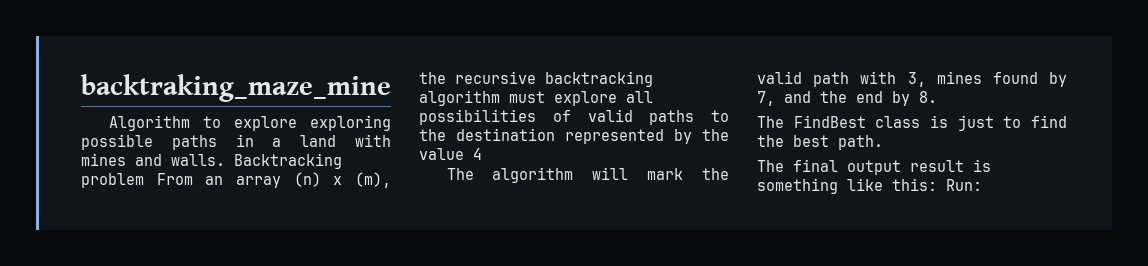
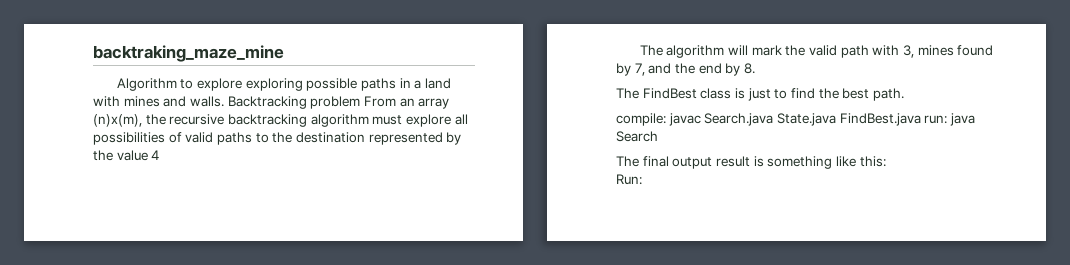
[293,172,391,188] (n) x (m), -> [93,114,142,127] (n)x(m),
(883, 142) none -> [616,113,975,126] [616,131,658,142] // compile: javac Search.java State.java FindBest.java run: java Search
(937, 184) none -> (886, 161) //

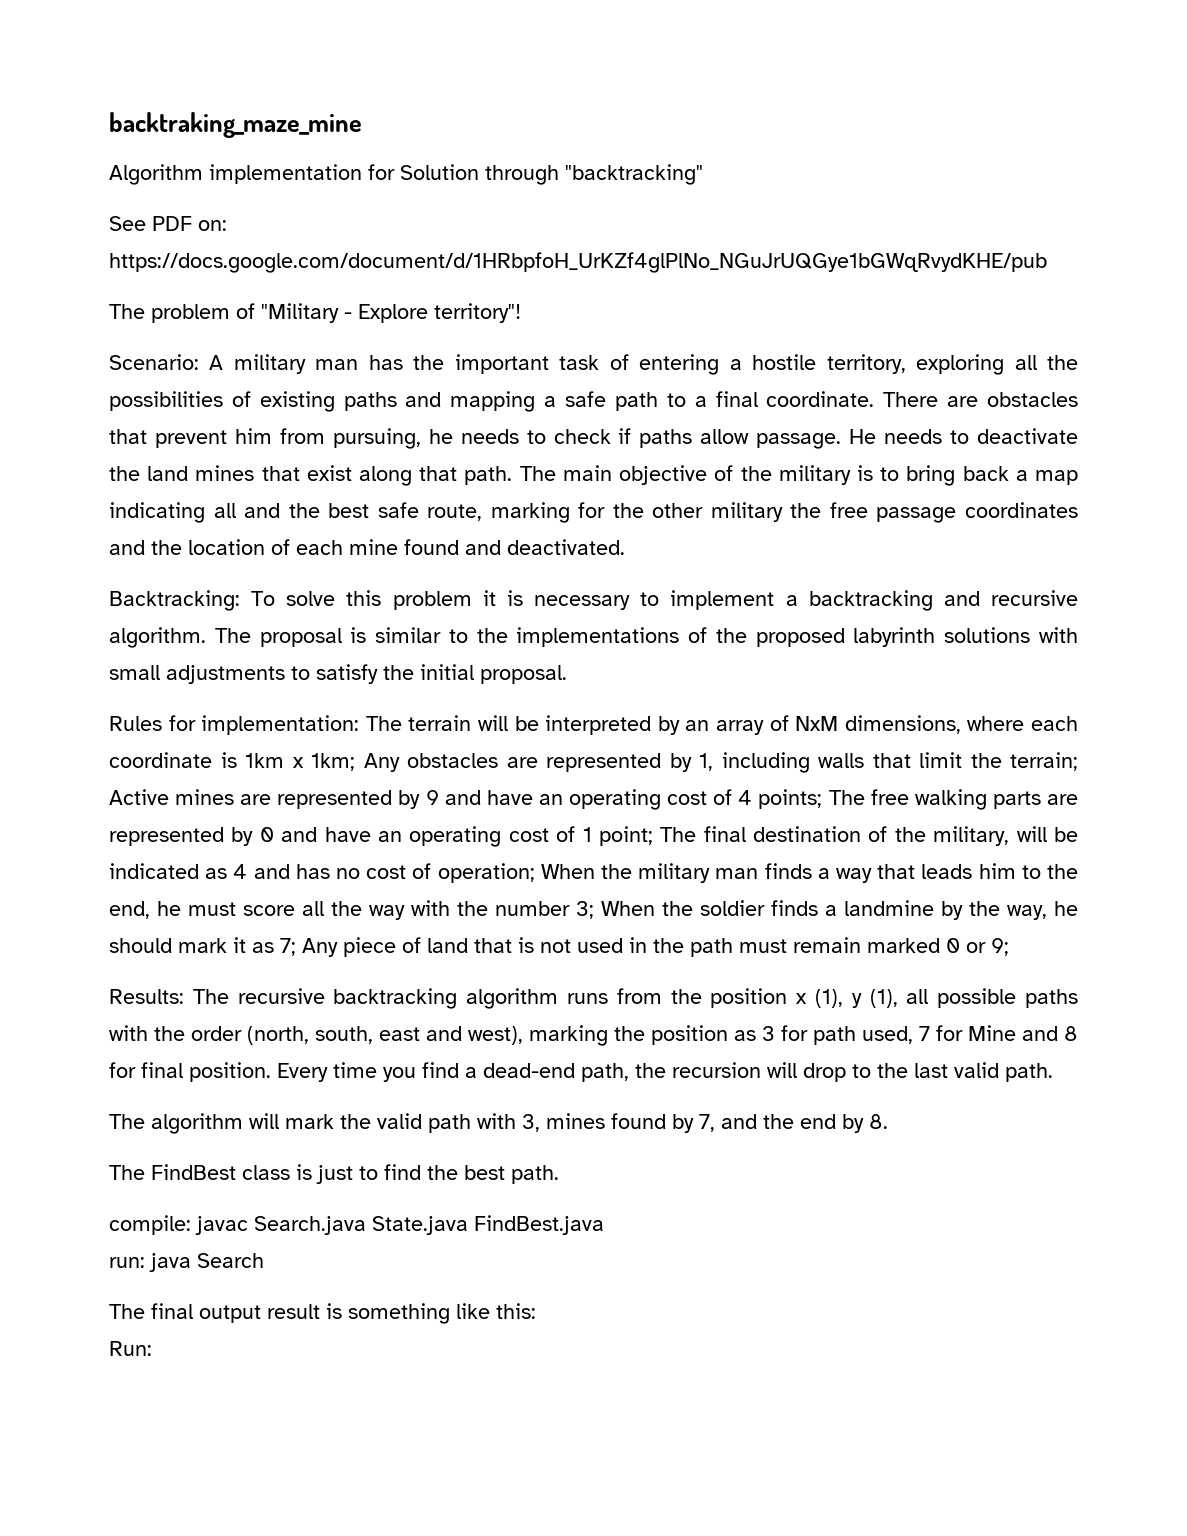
[180,78,451,91] [93,96,450,109] [93,114,468,127] [93,132,462,145] [93,150,160,161] to explore exploring possible paths in a land with mines and walls. Backtracking problem From an array (n)x(m), the recursive backtracking algorithm must explore all possibilities of valid paths to the destination represented by the value 4 -> [209,164,703,185] [109,216,227,231] [109,252,1047,273] [109,303,521,323] [109,354,1078,375] [109,391,1078,412] [109,428,1078,449] [109,465,1078,486] [109,502,1078,523] [109,539,625,555] [109,590,1078,611] [109,627,1078,648] [109,664,567,684] [109,715,1079,735] [109,752,1078,773] [109,789,1078,810] [109,826,1079,847] [109,863,1079,883] [109,900,1078,920] [109,937,1009,957] [109,988,1078,1009] [109,1025,1078,1046] [109,1062,1053,1082] implementation for Solution through "backtracking" // See PDF on: https://docs.google.com/document/d/1HRbpfoH_UrKZf4glPlNo_NGuJrUQGye1bGWqRvydKHE/pub // The problem of "Military - Explore territory"! // Scenario: A military man has the important task of entering a hostile territory, exploring all the possibilities of existing paths and mapping a safe path to a final coordinate. There are obstacles that prevent him from pursuing, he needs to check if paths allow passage. He needs to deactivate the land mines that exist along that path. The main objective of the military is to bring back a map indicating all and the best safe route, marking for the other military the free passage coordinates and the location of each mine found and deactivated. // Backtracking: To solve this problem it is necessary to implement a backtracking and recursive algorithm. The proposal is similar to the implementations of the proposed labyrinth solutions with small adjustments to satisfy the initial proposal. // Rules for implementation: The terrain will be interpreted by an array of NxM dimensions, where each coordinate is 1km x 1km; Any obstacles are represented by 1, including walls that limit the terrain; Active mines are represented by 9 and have an operating cost of 4 points; The free walking parts are represented by 0 and have an operating cost of 1 point; The final destination of the military, will be indicated as 4 and has no cost of operation; When the military man finds a way that leads him to the end, he must score all the way with the number 3; When the soldier finds a landmine by the way, he should mark it as 7; Any piece of land that is not used in the path must remain marked 0 or 9; // Results: The recursive backtracking algorithm runs from the position x (1), y (1), all possible paths with the order (north, south, east and west), marking the position as 3 for path used, 7 for Mine and 8 for final position. Every time you find a dead-end path, the recursion will drop to the last valid path.
(921, 119) none -> (604, 1225) //

